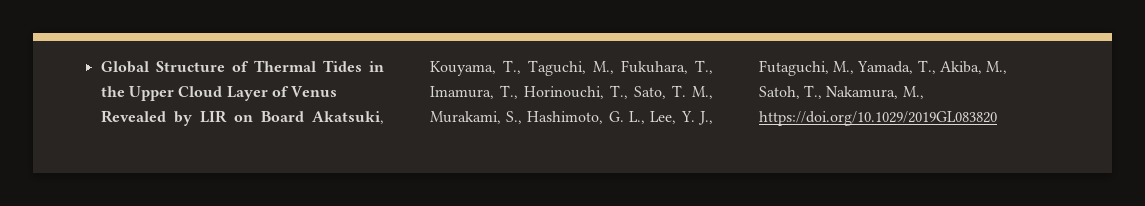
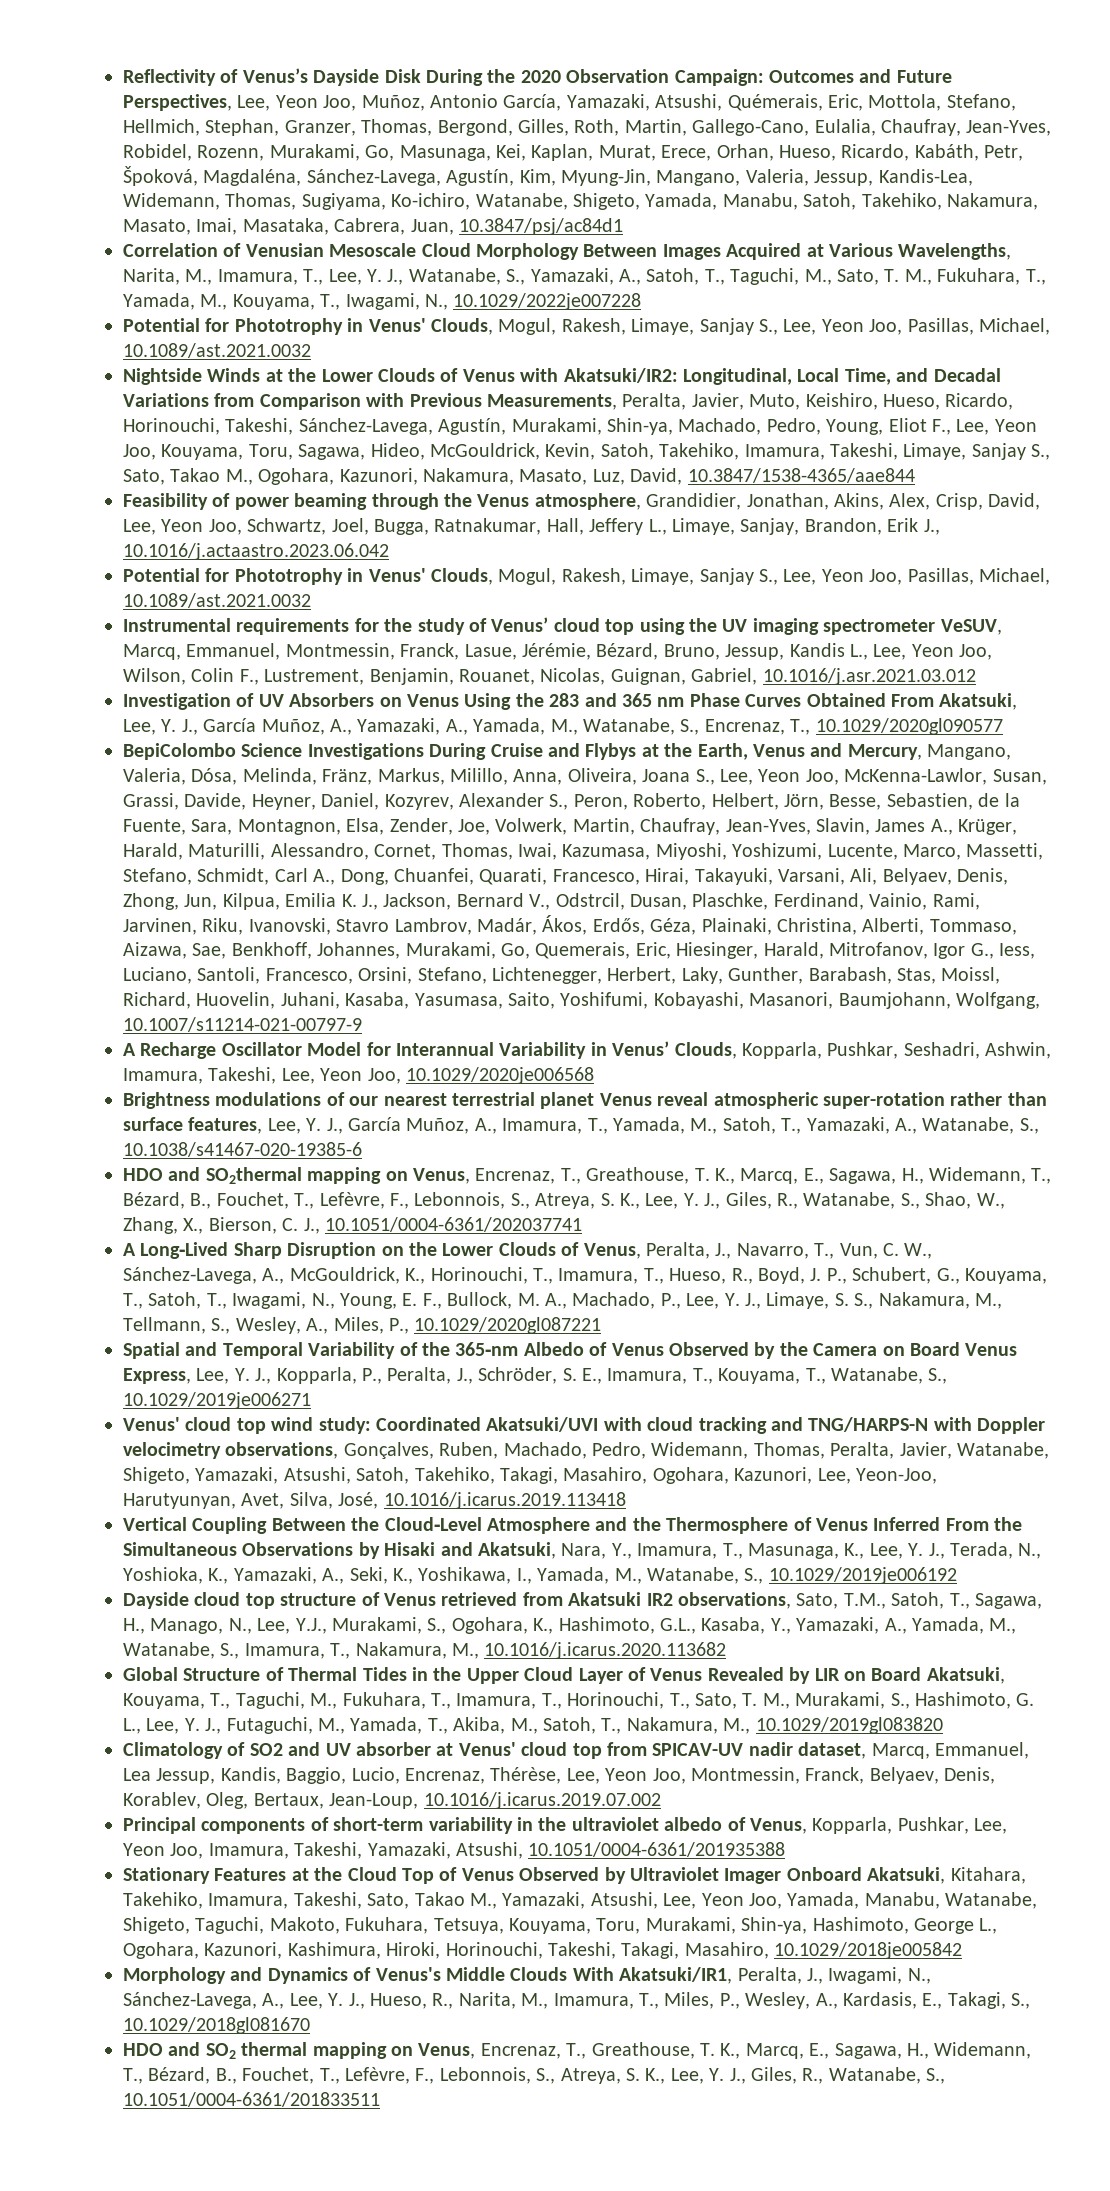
(100, 67) none -> [123,68,952,86] [123,94,1016,111] [123,119,1052,136] [123,144,1024,161] [123,166,973,186] [123,193,1038,210] [123,218,623,235] [123,243,1012,260] [123,268,1046,285] [123,293,642,310] [123,318,1050,335] [123,343,311,358] [123,368,1001,385] [123,393,1014,410] [123,418,1037,435] [123,443,1051,460] [123,468,915,485] [123,493,1041,510] [123,518,940,535] [123,543,389,560] [123,568,1050,585] [123,593,311,608] [123,617,1002,635] [123,643,993,660] [123,668,976,685] [123,693,1018,710] [123,718,1003,735] [123,743,1012,760] [123,768,1047,785] [123,793,1020,810] [123,818,1018,835] [123,843,1044,860] [123,868,1009,885] [123,893,980,910] [123,915,1017,935] [123,942,1036,959] [123,967,1001,984] [123,992,1040,1009] [123,1017,362,1032] [123,1041,1052,1059] [123,1067,594,1084] [123,1092,1047,1109] [123,1117,1039,1134] [123,1142,362,1157] [123,1167,1052,1184] [123,1192,1005,1209] [123,1217,582,1234] [123,1242,933,1259] [123,1267,1047,1284] [123,1292,1002,1309] [123,1317,602,1334] [123,1342,1018,1359] [123,1367,948,1384] [123,1392,311,1409] [123,1417,1046,1434] [123,1442,1049,1459] [123,1467,937,1484] [123,1492,626,1509] [123,1517,1023,1534] [123,1542,1042,1559] [123,1567,957,1584] [123,1592,1042,1609] [123,1617,1017,1634] [123,1642,727,1659] Reflectivity of Venus’s Dayside Disk During the 2020 Observation Campaign: Outcomes and Future Perspectives, Lee, Yeon Joo, Muñoz, Antonio García, Yamazaki, Atsushi, Quémerais, Eric, Mottola, Stefano, Hellmich, Stephan, Granzer, Thomas, Bergond, Gilles, Roth, Martin, Gallego-Cano, Eulalia, Chaufray, Jean-Yves, Robidel, Rozenn, Murakami, Go, Masunaga, Kei, Kaplan, Murat, Erece, Orhan, Hueso, Ricardo, Kabáth, Petr, Špoková, Magdaléna, Sánchez-Lavega, Agustín, Kim, Myung-Jin, Mangano, Valeria, Jessup, Kandis-Lea, Widemann, Thomas, Sugiyama, Ko-ichiro, Watanabe, Shigeto, Yamada, Manabu, Satoh, Takehiko, Nakamura, Masato, Imai, Masataka, Cabrera, Juan, 10.3847/psj/ac84d1 // Correlation of Venusian Mesoscale Cloud Morphology Between Images Acquired at Various Wavelengths, Narita, M., Imamura, T., Lee, Y. J., Watanabe, S., Yamazaki, A., Satoh, T., Taguchi, M., Sato, T. M., Fukuhara, T., Yamada, M., Kouyama, T., Iwagami, N., 10.1029/2022je007228 // Potential for Phototrophy in Venus' Clouds, Mogul, Rakesh, Limaye, Sanjay S., Lee, Yeon Joo, Pasillas, Michael, 10.1089/ast.2021.0032 // Nightside Winds at the Lower Clouds of Venus with Akatsuki/IR2: Longitudinal, Local Time, and Decadal Variations from Comparison with Previous Measurements, Peralta, Javier, Muto, Keishiro, Hueso, Ricardo, Horinouchi, Takeshi, Sánchez-Lavega, Agustín, Murakami, Shin-ya, Machado, Pedro, Young, Eliot F., Lee, Yeon Joo, Kouyama, Toru, Sagawa, Hideo, McGouldrick, Kevin, Satoh, Takehiko, Imamura, Takeshi, Limaye, Sanjay S., Sato, Takao M., Ogohara, Kazunori, Nakamura, Masato, Luz, David, 10.3847/1538-4365/aae844 // Feasibility of power beaming through the Venus atmosphere, Grandidier, Jonathan, Akins, Alex, Crisp, David, Lee, Yeon Joo, Schwartz, Joel, Bugga, Ratnakumar, Hall, Jeffery L., Limaye, Sanjay, Brandon, Erik J., 10.1016/j.actaastro.2023.06.042 // Potential for Phototrophy in Venus' Clouds, Mogul, Rakesh, Limaye, Sanjay S., Lee, Yeon Joo, Pasillas, Michael, 10.1089/ast.2021.0032 // Instrumental requirements for the study of Venus’ cloud top using the UV imaging spectrometer VeSUV, Marcq, Emmanuel, Montmessin, Franck, Lasue, Jérémie, Bézard, Bruno, Jessup, Kandis L., Lee, Yeon Joo, Wilson, Colin F., Lustrement, Benjamin, Rouanet, Nicolas, Guignan, Gabriel, 10.1016/j.asr.2021.03.012 // Investigation of UV Absorbers on Venus Using the 283 and 365 nm Phase Curves Obtained From Akatsuki, Lee, Y. J., García Muñoz, A., Yamazaki, A., Yamada, M., Watanabe, S., Encrenaz, T., 10.1029/2020gl090577 // BepiColombo Science Investigations During Cruise and Flybys at the Earth, Venus and Mercury, Mangano, Valeria, Dósa, Melinda, Fränz, Markus, Milillo, Anna, Oliveira, Joana S., Lee, Yeon Joo, McKenna-Lawlor, Susan, Grassi, Davide, Heyner, Daniel, Kozyrev, Alexander S., Peron, Roberto, Helbert, Jörn, Besse, Sebastien, de la Fuente, Sara, Montagnon, Elsa, Zender, Joe, Volwerk, Martin, Chaufray, Jean-Yves, Slavin, James A., Krüger, Harald, Maturilli, Alessandro, Cornet, Thomas, Iwai, Kazumasa, Miyoshi, Yoshizumi, Lucente, Marco, Massetti, Stefano, Schmidt, Carl A., Dong, Chuanfei, Quarati, Francesco, Hirai, Takayuki, Varsani, Ali, Belyaev, Denis, Zhong, Jun, Kilpua, Emilia K. J., Jackson, Bernard V., Odstrcil, Dusan, Plaschke, Ferdinand, Vainio, Rami, Jarvinen, Riku, Ivanovski, Stavro Lambrov, Madár, Ákos, Erdős, Géza, Plainaki, Christina, Alberti, Tommaso, Aizawa, Sae, Benkhoff, Johannes, Murakami, Go, Quemerais, Eric, Hiesinger, Harald, Mitrofanov, Igor G., Iess, Luciano, Santoli, Francesco, Orsini, Stefano, Lichtenegger, Herbert, Laky, Gunther, Barabash, Stas, Moissl, Richard, Huovelin, Juhani, Kasaba, Yasumasa, Saito, Yoshifumi, Kobayashi, Masanori, Baumjohann, Wolfgang, 10.1007/s11214-021-00797-9 // A Recharge Oscillator Model for Interannual Variability in Venus’ Clouds, Kopparla, Pushkar, Seshadri, Ashwin, Imamura, Takeshi, Lee, Yeon Joo, 10.1029/2020je006568 // Brightness modulations of our nearest terrestrial planet Venus reveal atmospheric super-rotation rather than surface features, Lee, Y. J., García Muñoz, A., Imamura, T., Yamada, M., Satoh, T., Yamazaki, A., Watanabe, S., 10.1038/s41467-020-19385-6 // HDO and SO2thermal mapping on Venus, Encrenaz, T., Greathouse, T. K., Marcq, E., Sagawa, H., Widemann, T., Bézard, B., Fouchet, T., Lefèvre, F., Lebonnois, S., Atreya, S. K., Lee, Y. J., Giles, R., Watanabe, S., Shao, W., Zhang, X., Bierson, C. J., 10.1051/0004-6361/202037741 // A Long‐Lived Sharp Disruption on the Lower Clouds of Venus, Peralta, J., Navarro, T., Vun, C. W., Sánchez‐Lavega, A., McGouldrick, K., Horinouchi, T., Imamura, T., Hueso, R., Boyd, J. P., Schubert, G., Kouyama, T., Satoh, T., Iwagami, N., Young, E. F., Bullock, M. A., Machado, P., Lee, Y. J., Limaye, S. S., Nakamura, M., Tellmann, S., Wesley, A., Miles, P., 10.1029/2020gl087221 // Spatial and Temporal Variability of the 365‐nm Albedo of Venus Observed by the Camera on Board Venus Express, Lee, Y. J., Kopparla, P., Peralta, J., Schröder, S. E., Imamura, T., Kouyama, T., Watanabe, S., 10.1029/2019je006271 // Venus' cloud top wind study: Coordinated Akatsuki/UVI with cloud tracking and TNG/HARPS-N with Doppler velocimetry observations, Gonçalves, Ruben, Machado, Pedro, Widemann, Thomas, Peralta, Javier, Watanabe, Shigeto, Yamazaki, Atsushi, Satoh, Takehiko, Takagi, Masahiro, Ogohara, Kazunori, Lee, Yeon-Joo, Harutyunyan, Avet, Silva, José, 10.1016/j.icarus.2019.113418 // Vertical Coupling Between the Cloud‐Level Atmosphere and the Thermosphere of Venus Inferred From the Simultaneous Observations by Hisaki and Akatsuki, Nara, Y., Imamura, T., Masunaga, K., Lee, Y. J., Terada, N., Yoshioka, K., Yamazaki, A., Seki, K., Yoshikawa, I., Yamada, M., Watanabe, S., 10.1029/2019je006192 // Dayside cloud top structure of Venus retrieved from Akatsuki IR2 observations, Sato, T.M., Satoh, T., Sagawa, H., Manago, N., Lee, Y.J., Murakami, S., Ogohara, K., Hashimoto, G.L., Kasaba, Y., Yamazaki, A., Yamada, M., Watanabe, S., Imamura, T., Nakamura, M., 10.1016/j.icarus.2020.113682 //
[758,111,997,126] https://doi.org/10.1029/2019GL083820 -> [755,1717,943,1734] [123,1742,1029,1759] [123,1767,996,1784] [123,1792,661,1809] [123,1817,1008,1834] [123,1842,786,1859] [123,1867,1026,1884] [123,1892,1038,1909] [123,1917,998,1934] [123,1942,963,1959] [123,1967,931,1984] [123,1992,1031,2009] [123,2017,310,2034] [123,2042,1032,2059] [123,2067,946,2084] [123,2092,380,2107] 10.1029/2019gl083820 // Climatology of SO2 and UV absorber at Venus' cloud top from SPICAV-UV nadir dataset, Marcq, Emmanuel, Lea Jessup, Kandis, Baggio, Lucio, Encrenaz, Thérèse, Lee, Yeon Joo, Montmessin, Franck, Belyaev, Denis, Korablev, Oleg, Bertaux, Jean-Loup, 10.1016/j.icarus.2019.07.002 // Principal components of short-term variability in the ultraviolet albedo of Venus, Kopparla, Pushkar, Lee, Yeon Joo, Imamura, Takeshi, Yamazaki, Atsushi, 10.1051/0004-6361/201935388 // Stationary Features at the Cloud Top of Venus Observed by Ultraviolet Imager Onboard Akatsuki, Kitahara, Takehiko, Imamura, Takeshi, Sato, Takao M., Yamazaki, Atsushi, Lee, Yeon Joo, Yamada, Manabu, Watanabe, Shigeto, Taguchi, Makoto, Fukuhara, Tetsuya, Kouyama, Toru, Murakami, Shin‐ya, Hashimoto, George L., Ogohara, Kazunori, Kashimura, Hiroki, Horinouchi, Takeshi, Takagi, Masahiro, 10.1029/2018je005842 // Morphology and Dynamics of Venus's Middle Clouds With Akatsuki/IR1, Peralta, J., Iwagami, N., Sánchez‐Lavega, A., Lee, Y. J., Hueso, R., Narita, M., Imamura, T., Miles, P., Wesley, A., Kardasis, E., Takagi, S., 10.1029/2018gl081670 // HDO and SO2 thermal mapping on Venus, Encrenaz, T., Greathouse, T. K., Marcq, E., Sagawa, H., Widemann, T., Bézard, B., Fouchet, T., Lefèvre, F., Lebonnois, S., Atreya, S. K., Lee, Y. J., Giles, R., Watanabe, S., 10.1051/0004-6361/201833511

